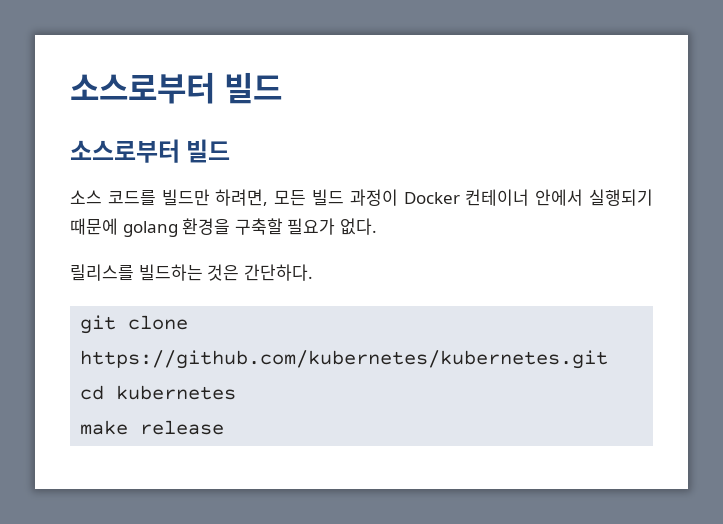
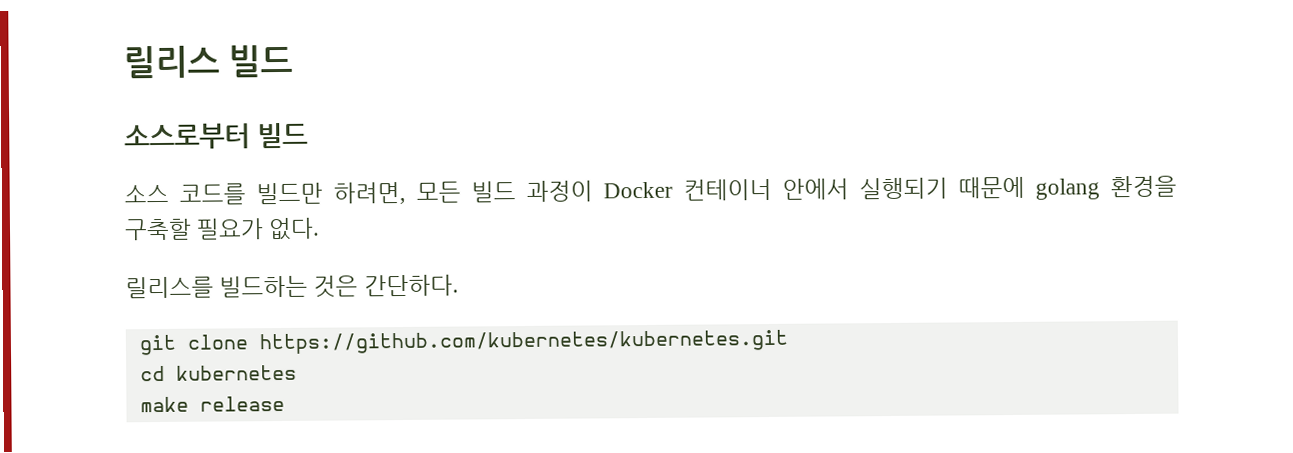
[70,72,215,104] 소스로부터 -> [123,45,220,79] 릴리스

